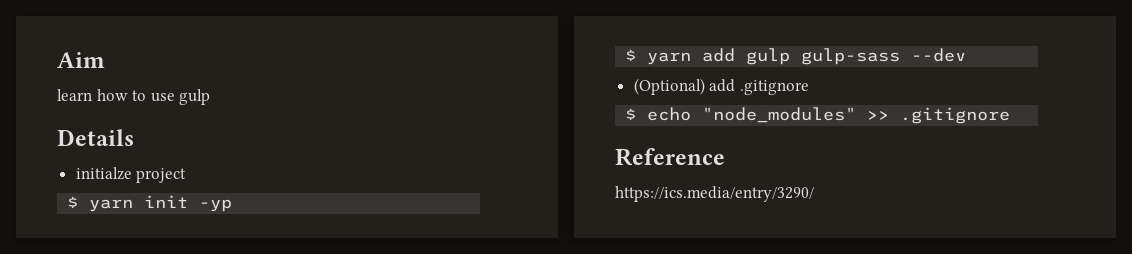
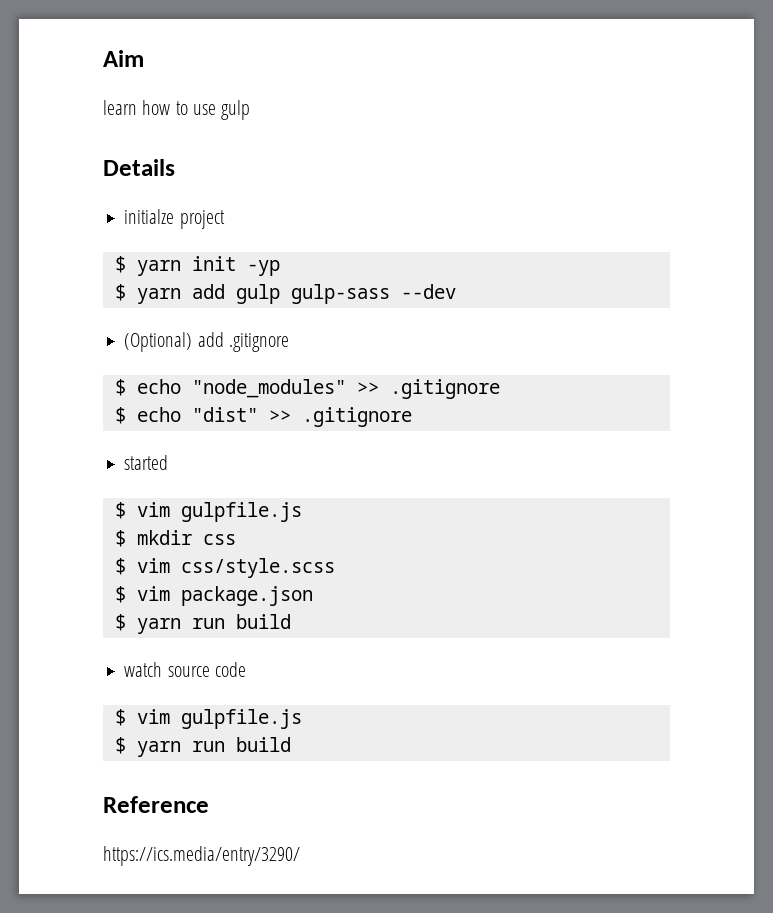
(1011, 115) none -> [114,407,412,427] [124,455,169,470] [114,502,302,522] [114,530,236,547] [114,558,335,578] [114,586,313,606] [114,614,291,634] [124,662,246,677] [114,709,302,729] [114,737,291,757] // $ echo "dist" >> .gitignore // started // $ vim gulpfile.js // $ mkdir css // $ vim css/style.scss // $ vim package.json // $ yarn run build // watch source code // $ vim gulpfile.js // $ yarn run build

